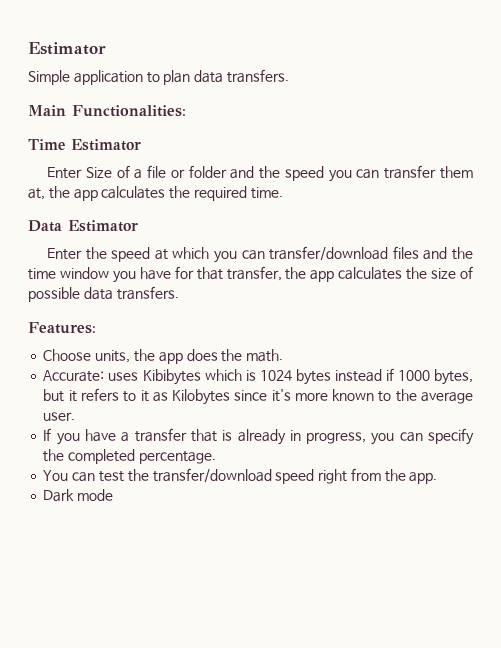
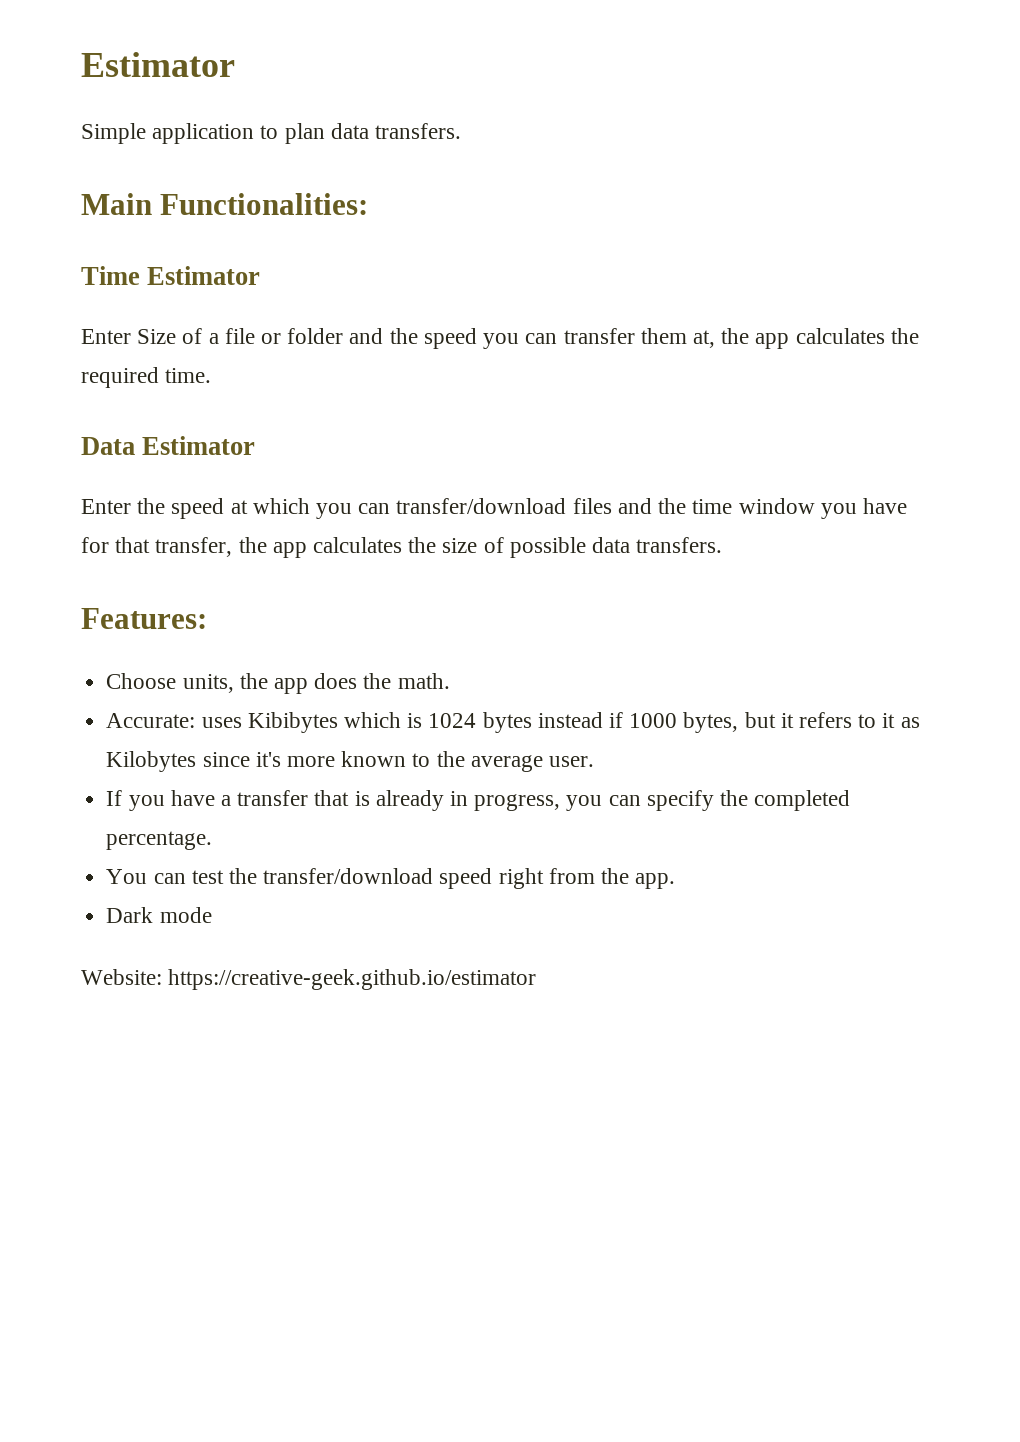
(114, 495) none -> [81,969,537,990] // Website: https://creative-geek.github.io/estimator

